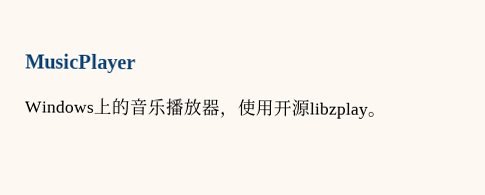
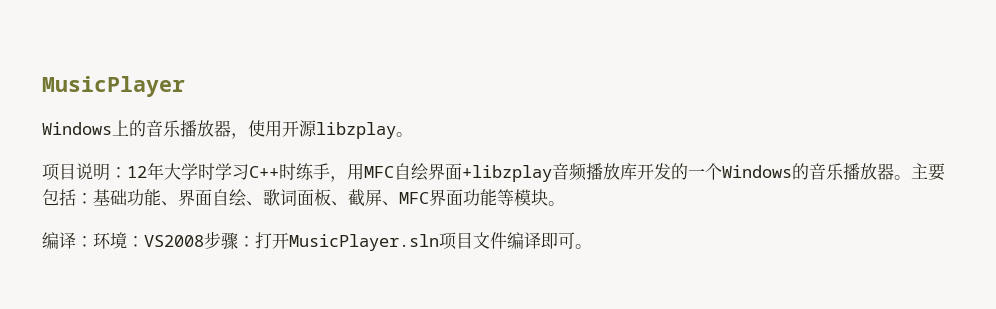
(386, 114) none -> [42,162,945,182] [42,189,565,207] [42,231,592,251] // 项目说明：12年大学时学习C++时练手，用MFC自绘界面+libzplay音频播放库开发的一个Windows的音乐播放器。主要包括：基础功能、界面自绘、歌词面板、截屏、MFC界面功能等模块。 // 编译：环境：VS2008步骤：打开MusicPlayer.sln项目文件编译即可。

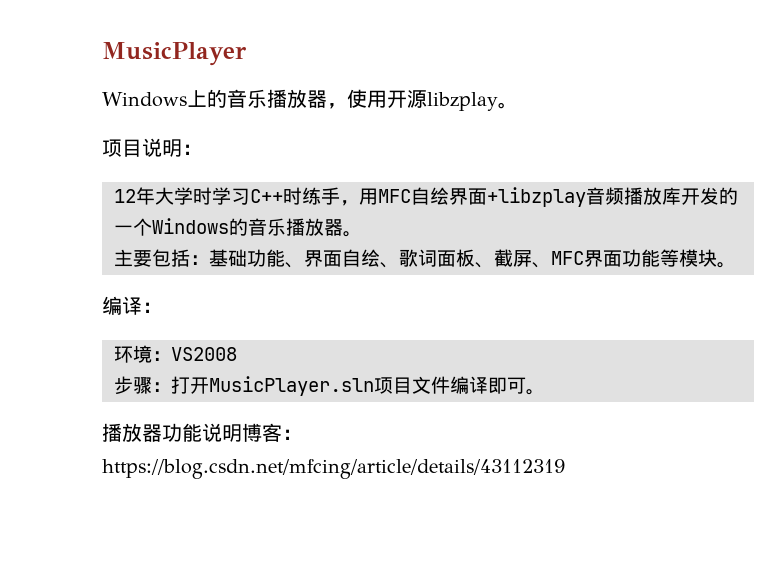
(127, 172) none -> (202, 149) //
(911, 177) none -> (362, 234) //
(93, 241) none -> (162, 307) //
(204, 241) none -> (237, 354) //
(592, 246) none -> [102,423,302,442] [102,459,565,479] // 播放器功能说明博客：https://blog.csdn.net/mfcing/article/details/43112319

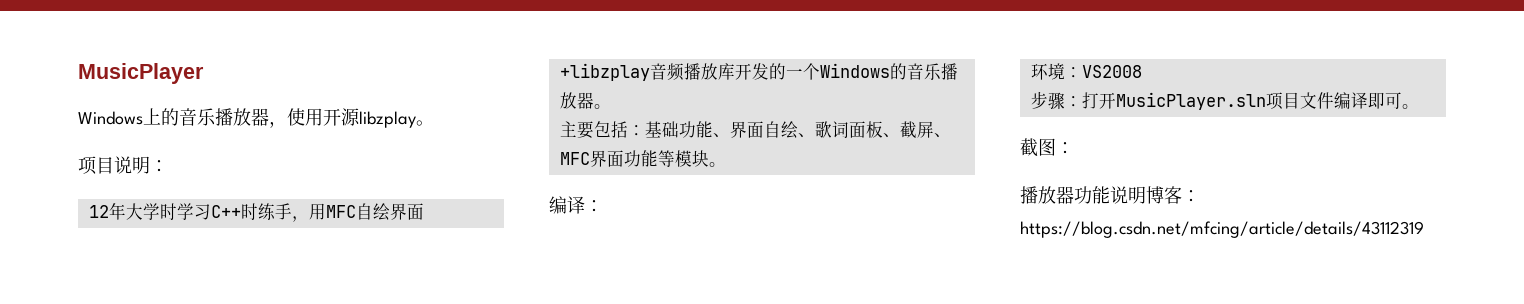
(545, 392) none -> [1020,138,1074,157] // 截图：

